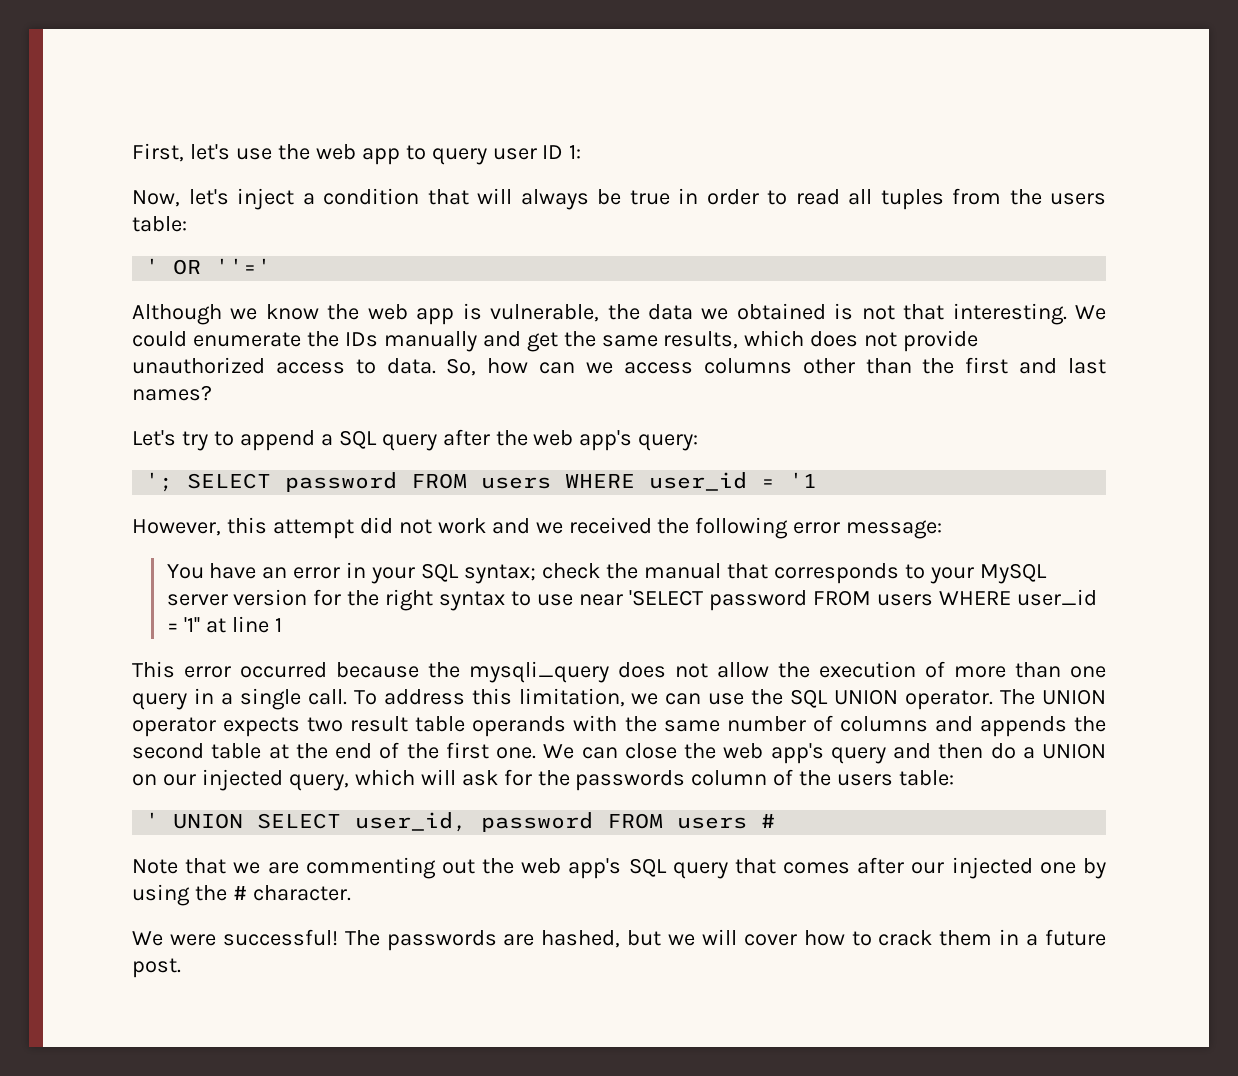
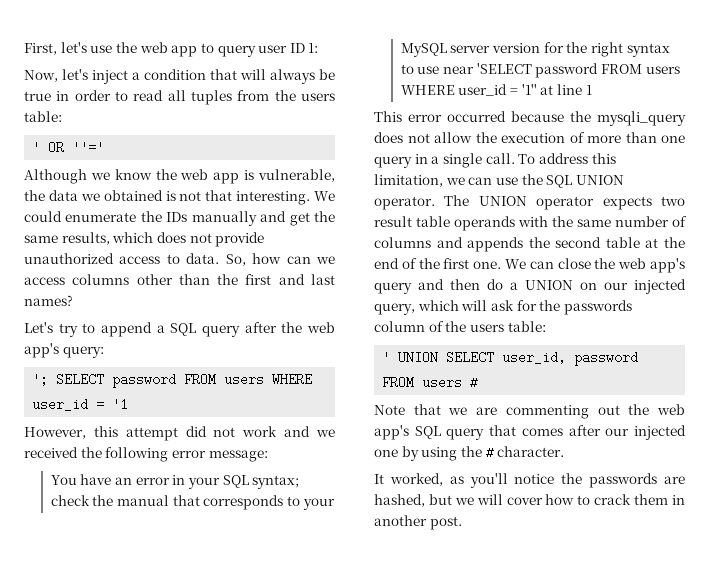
[132,929,380,946] We were successful! The -> [374,473,583,488] It worked, as you'll notice the
[1026,929,1106,946] a future -> [374,515,427,526] another

